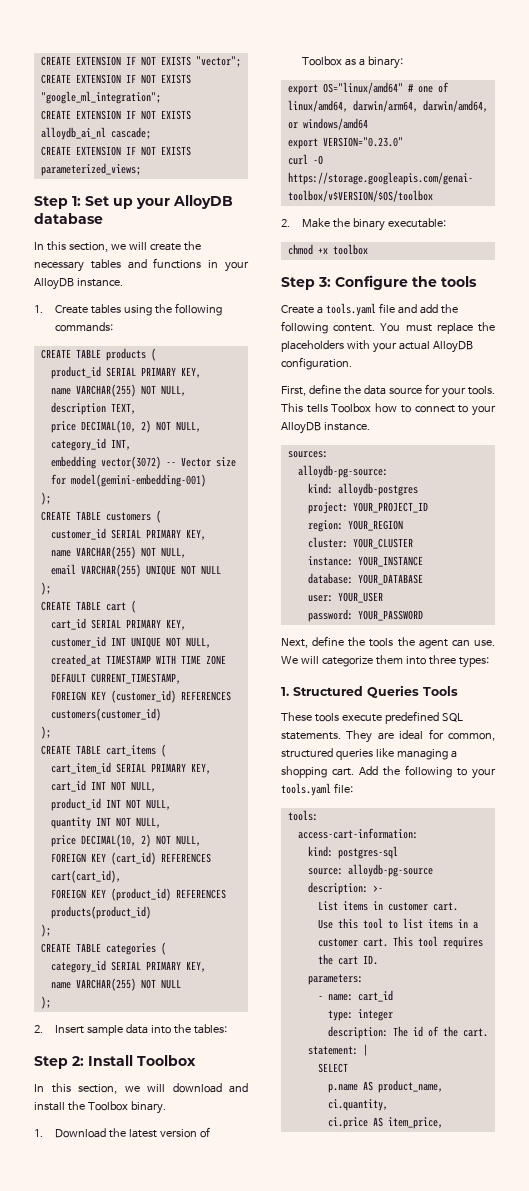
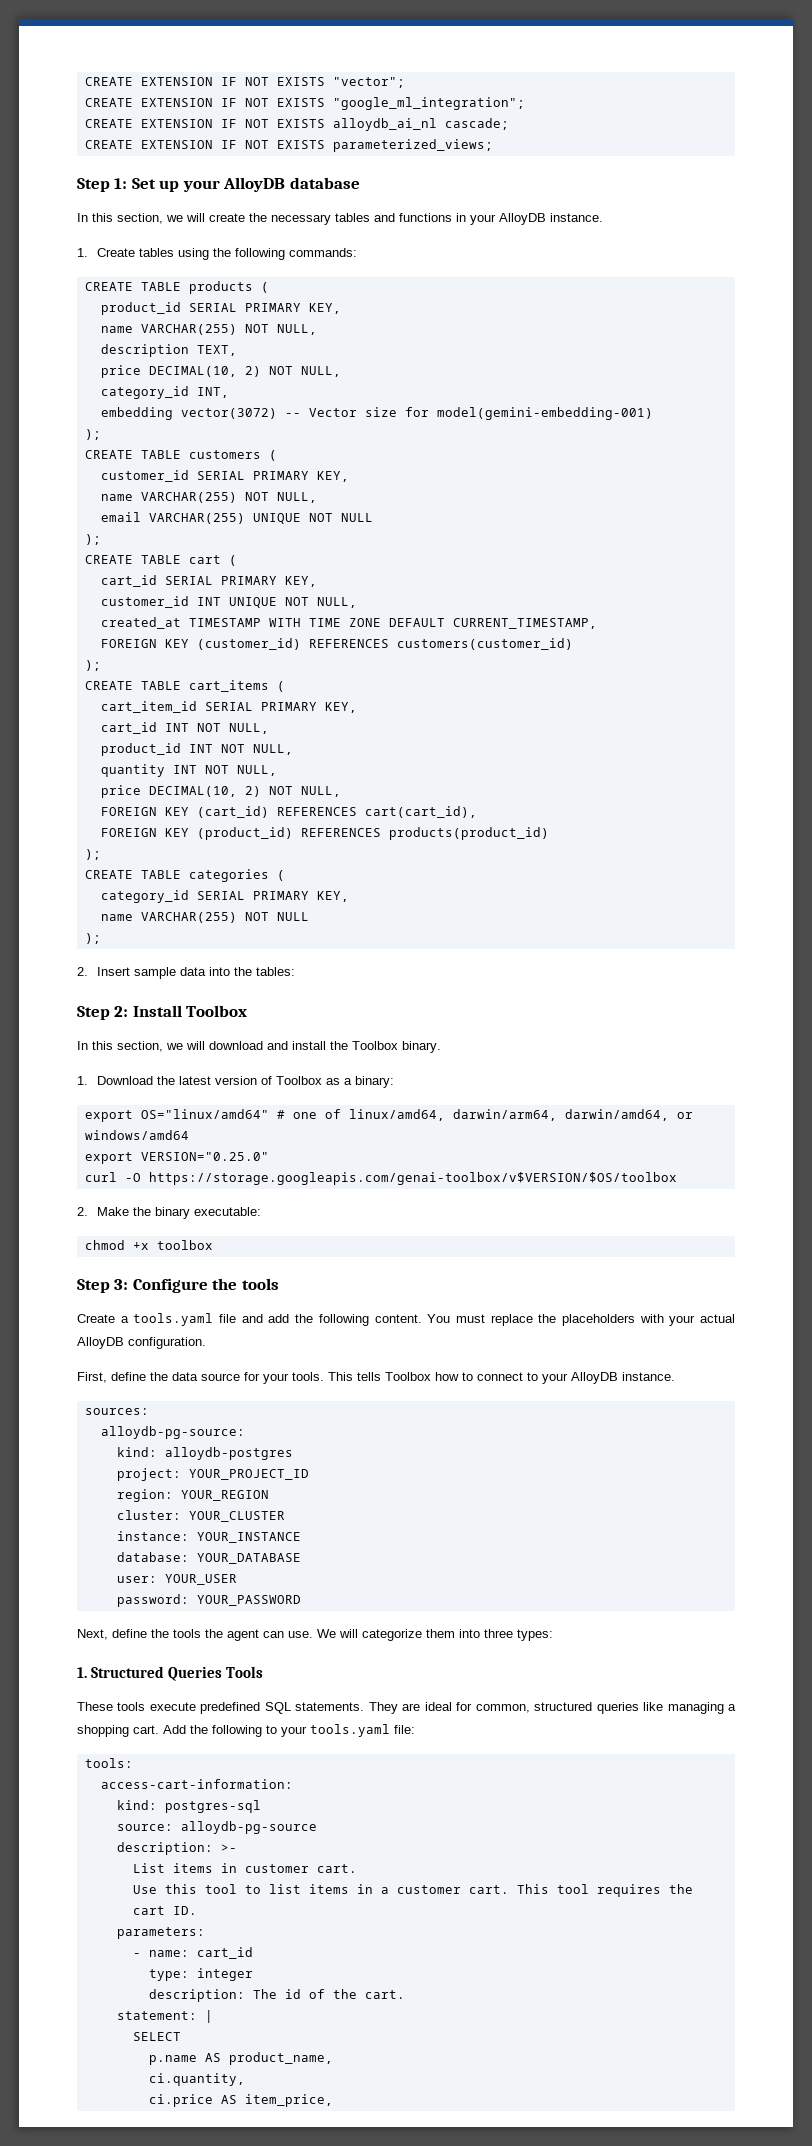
[322,137,403,147] VERSION="0.23.0" -> [140,1152,269,1161] VERSION="0.25.0"

